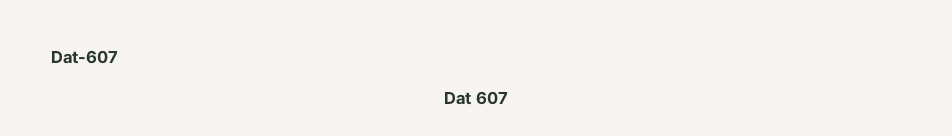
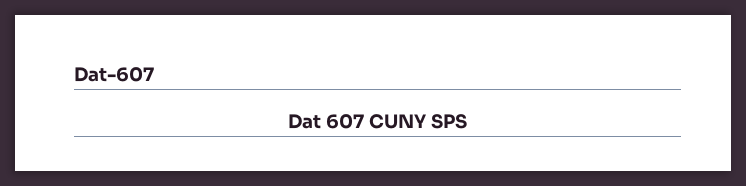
(508, 98) none -> [368,114,467,129] CUNY SPS

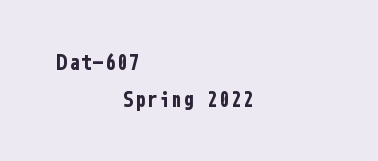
[288,114,467,129] Dat 607 CUNY SPS -> [121,91,254,111] Spring 2022

